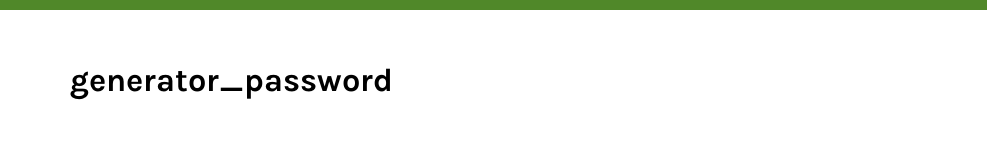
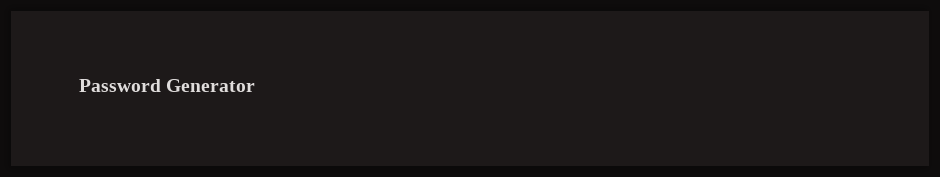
[70,68,393,100] generator_password -> [79,79,256,92] Password Generator

